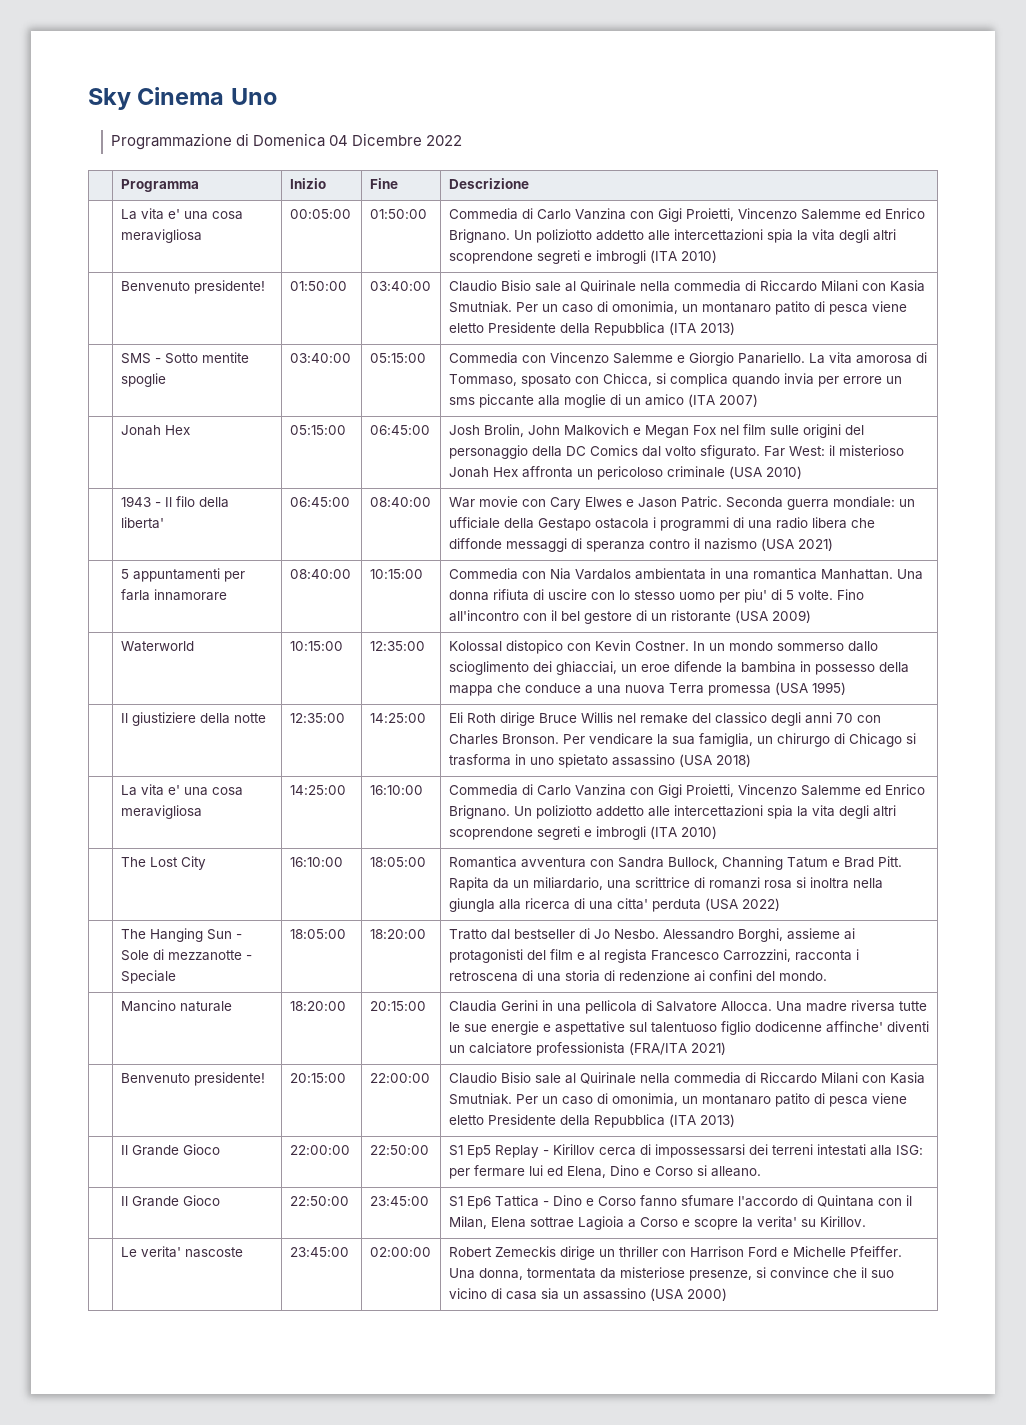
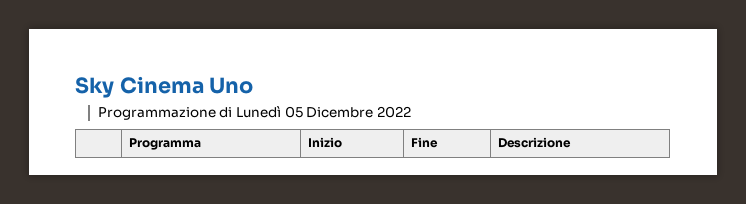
[253,133,349,147] Domenica 04 -> [235,106,303,118] Lunedì 05
[120,208,243,220] [120,229,202,243] [289,209,351,219] [369,209,427,219] [448,208,925,222] [448,229,896,243] [448,250,717,264] [120,280,265,294] [289,281,347,291] [369,281,431,291] [448,280,925,292] [448,301,907,315] [448,322,735,336] [120,352,249,364] [120,373,166,387] [289,353,351,363] [369,353,426,363] [448,352,927,366] [448,373,902,387] [448,394,758,408] [120,425,190,436] [289,425,346,435] [369,425,430,435] [448,424,864,438] [448,445,904,459] [448,466,802,480] [120,496,229,508] [120,517,164,529] [289,497,350,507] [369,497,431,507] [448,496,915,510] [448,517,875,531] [448,538,833,552] [120,568,245,582] [120,589,227,601] [289,569,351,579] [369,569,423,579] [448,568,923,580] [448,589,864,603] [448,610,811,624] [120,641,194,652] [289,641,343,651] [369,641,425,651] [448,640,878,654] [448,661,909,675] [448,682,846,696] [120,712,266,726] [289,713,345,723] [369,713,426,723] [448,712,881,726] [448,733,916,747] [448,754,751,768] [120,784,243,796] [120,805,202,819] [289,785,346,795] [369,785,423,795] [448,784,925,798] [448,805,896,819] [448,826,717,840] [120,856,206,870] [289,857,343,867] [369,857,426,867] [448,856,902,870] [448,877,883,891] [448,898,780,912] [120,928,242,942] [120,949,252,961] [120,970,176,984] [289,929,346,939] [369,929,426,939] [448,928,855,942] [448,949,859,963] [448,970,827,982] [120,1000,232,1012] [289,1001,346,1011] [369,1001,426,1011] [448,1000,927,1014] [448,1021,929,1035] [448,1042,726,1056] [120,1072,265,1086] [289,1073,346,1083] [369,1073,430,1083] [448,1072,925,1084] [448,1093,907,1107] [448,1114,735,1128] [120,1144,220,1156] [289,1145,350,1155] [369,1145,429,1155] [448,1144,923,1158] [448,1165,761,1179] [120,1195,220,1207] [289,1196,349,1206] [369,1196,429,1206] [448,1195,912,1209] [448,1216,866,1230] [120,1246,243,1258] [289,1247,349,1257] [369,1247,431,1257] [448,1246,902,1260] [448,1267,894,1281] [448,1288,727,1301] // | La vita e' una cosa meravigliosa | 00:05:00 | 01:50:00 | Commedia di Carlo Vanzina con Gigi Proietti, Vincenzo Salemme ed Enrico Brignano. Un poliziotto addetto alle intercettazioni spia la vita degli altri scoprendone segreti e imbrogli (ITA 2010) // | Benvenuto presidente! | 01:50:00 | 03:40:00 | Claudio Bisio sale al Quirinale nella commedia di Riccardo Milani con Kasia Smutniak. Per un caso di omonimia, un montanaro patito di pesca viene eletto Presidente della Repubblica (ITA 2013) // | SMS - Sotto mentite spoglie | 03:40:00 | 05:15:00 | Commedia con Vincenzo Salemme e Giorgio Panariello. La vita amorosa di Tommaso, sposato con Chicca, si complica quando invia per errore un sms piccante alla moglie di un amico (ITA 2007) // | Jonah Hex | 05:15:00 | 06:45:00 | Josh Brolin, John Malkovich e Megan Fox nel film sulle origini del personaggio della DC Comics dal volto sfigurato. Far West: il misterioso Jonah Hex affronta un pericoloso criminale (USA 2010) // | 1943 - Il filo della liberta' | 06:45:00 | 08:40:00 | War movie con Cary Elwes e Jason Patric. Seconda guerra mondiale: un ufficiale della Gestapo ostacola i programmi di una radio libera che diffonde messaggi di speranza contro il nazismo (USA 2021) // | 5 appuntamenti per farla innamorare | 08:40:00 | 10:15:00 | Commedia con Nia Vardalos ambientata in una romantica Manhattan. Una donna rifiuta di uscire con lo stesso uomo per piu' di 5 volte. Fino all'incontro con il bel gestore di un ristorante (USA 2009) // | Waterworld | 10:15:00 | 12:35:00 | Kolossal distopico con Kevin Costner. In un mondo sommerso dallo scioglimento dei ghiacciai, un eroe difende la bambina in possesso della mappa che conduce a una nuova Terra promessa (USA 1995) // | Il giustiziere della notte | 12:35:00 | 14:25:00 | Eli Roth dirige Bruce Willis nel remake del classico degli anni 70 con Charles Bronson. Per vendicare la sua famiglia, un chirurgo di Chicago si trasforma in uno spietato assassino (USA 2018) // | La vita e' una cosa meravigliosa | 14:25:00 | 16:10:00 | Commedia di Carlo Vanzina con Gigi Proietti, Vincenzo Salemme ed Enrico Brignano. Un poliziotto addetto alle intercettazioni spia la vita degli altri scoprendone segreti e imbrogli (ITA 2010) // | The Lost City | 16:10:00 | 18:05:00 | Romantica avventura con Sandra Bullock, Channing Tatum e Brad Pitt. Rapita da un miliardario, una scrittrice di romanzi rosa si inoltra nella giungla alla ricerca di una citta' perduta (USA 2022) // | The Hanging Sun - Sole di mezzanotte - Speciale | 18:05:00 | 18:20:00 | Tratto dal bestseller di Jo Nesbo. Alessandro Borghi, assieme ai protagonisti del film e al regista Francesco Carrozzini, racconta i retroscena di una storia di redenzione ai confini del mondo. // | Mancino naturale | 18:20:00 | 20:15:00 | Claudia Gerini in una pellicola di Salvatore Allocca. Una madre riversa tutte le sue energie e aspettative sul talentuoso figlio dodicenne affinche' diventi un calciatore professionista (FRA/ITA 2021) // | Benvenuto presidente! | 20:15:00 | 22:00:00 | Claudio Bisio sale al Quirinale nella commedia di Riccardo Milani con Kasia Smutniak. Per un caso di omonimia, un montanaro patito di pesca viene eletto Presidente della Repubblica (ITA 2013) // | Il Grande Gioco | 22:00:00 | 22:50:00 | S1 Ep5 Replay - Kirillov cerca di impossessarsi dei terreni intestati alla ISG: per fermare lui ed Elena, Dino e Corso si alleano. // | Il Grande Gioco | 22:50:00 | 23:45:00 | S1 Ep6 Tattica - Dino e Corso fanno sfumare l'accordo di Quintana con il Milan, Elena sottrae Lagioia a Corso e scopre la verita' su Kirillov. // | Le verita' nascoste | 23:45:00 | 02:00:00 | Robert Zemeckis dirige un thriller con Harrison Ford e Michelle Pfeiffer. Una donna, tormentata da misteriose presenze, si convince che il suo vicino di casa sia un assassino (USA 2000) -> (572, 142) none

